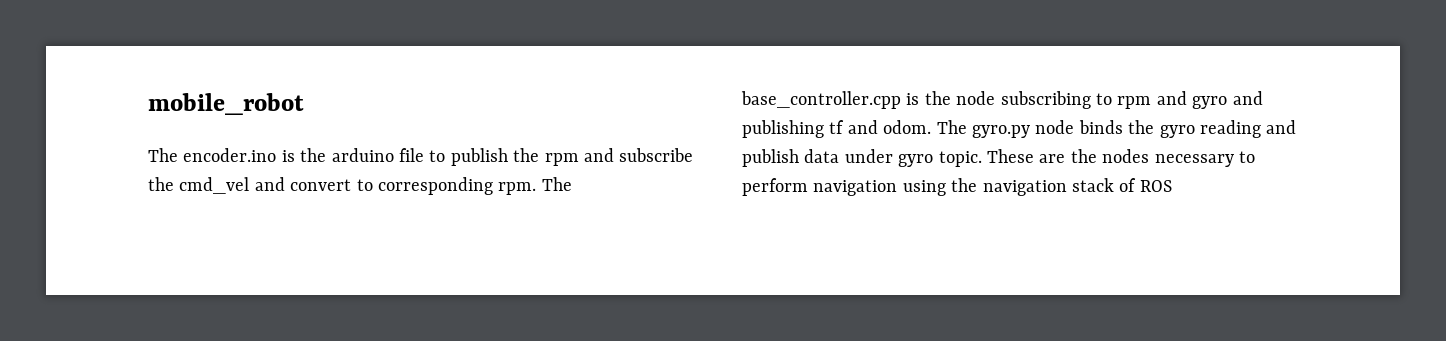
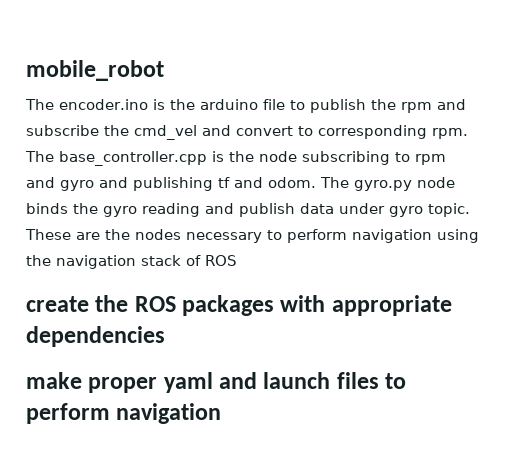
(1172, 186) none -> [26,295,452,316] [26,326,165,347] [26,372,407,393] [26,403,222,424] // create the ROS packages with appropriate dependencies // make proper yaml and launch files to perform navigation

